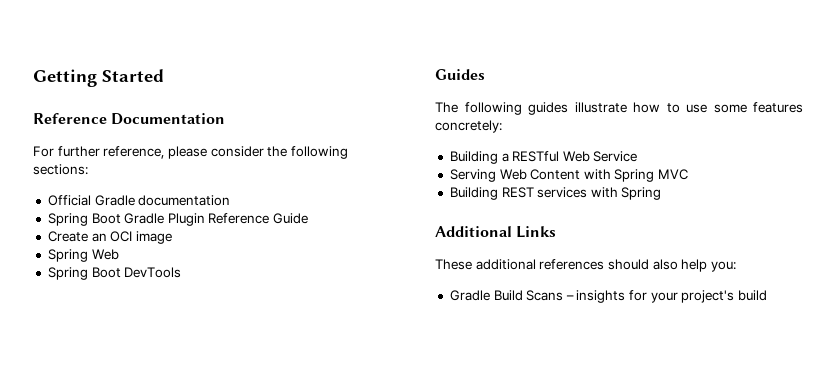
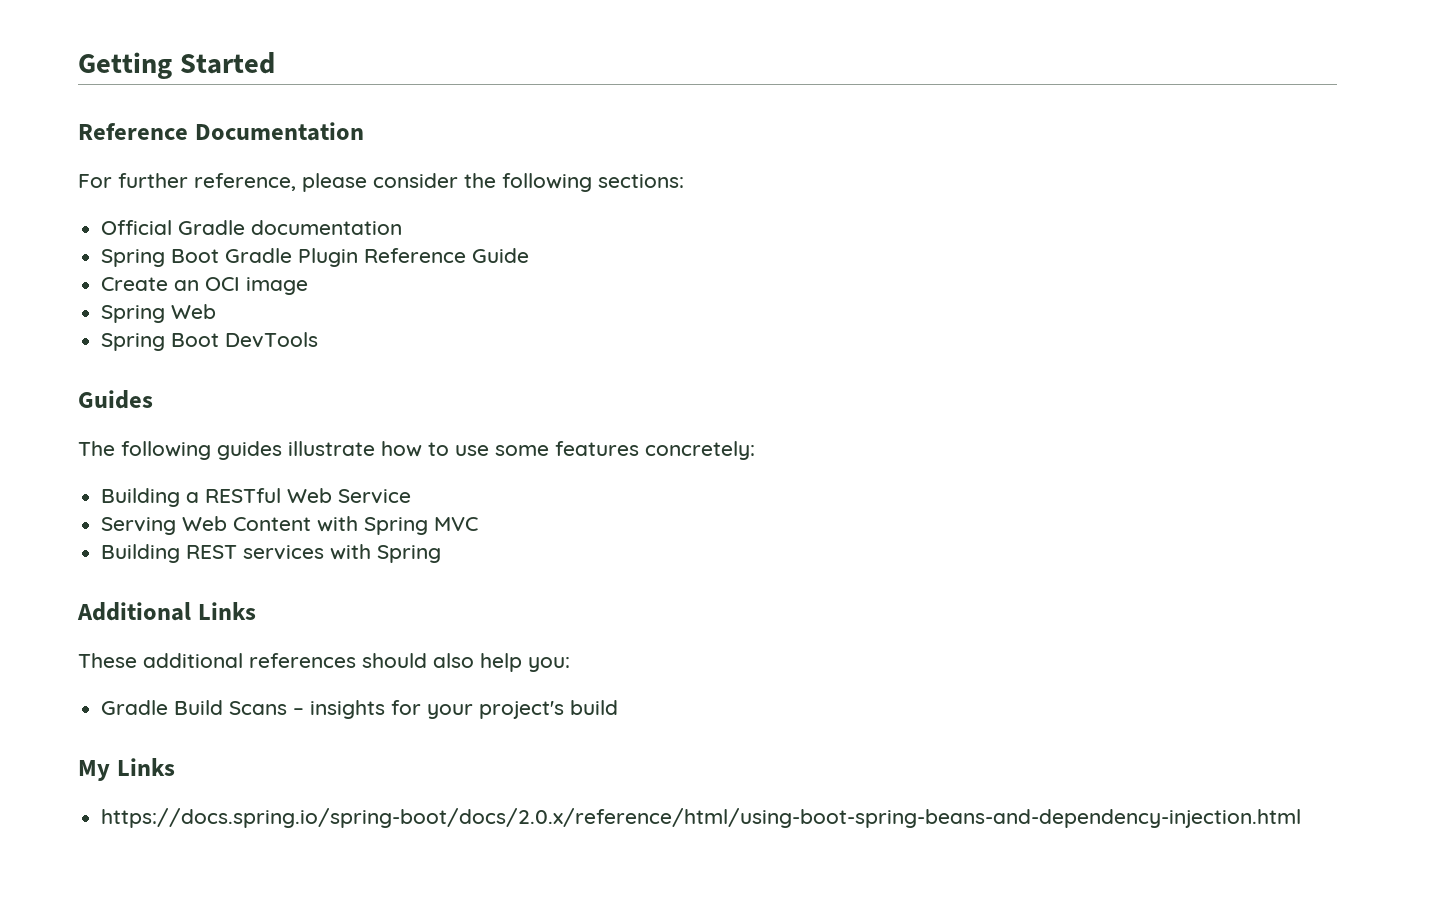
(768, 295) none -> [78,758,175,781] [101,808,1302,828] // My Links // https://docs.spring.io/spring-boot/docs/2.0.x/reference/html/using-boot-spring-beans-and-dependency-injection.html

